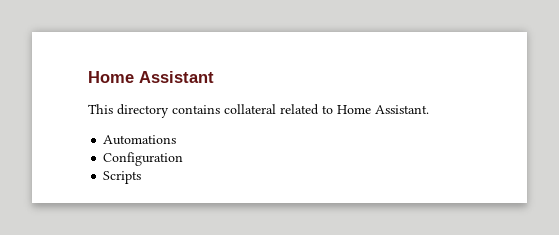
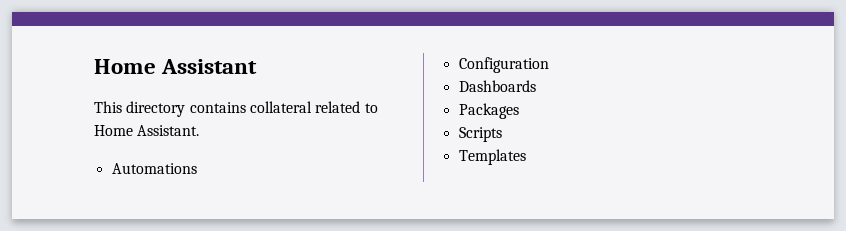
(184, 159) none -> [458,80,536,92] [458,103,519,119] // Dashboards // Packages
(142, 177) none -> [458,149,526,165] // Templates

